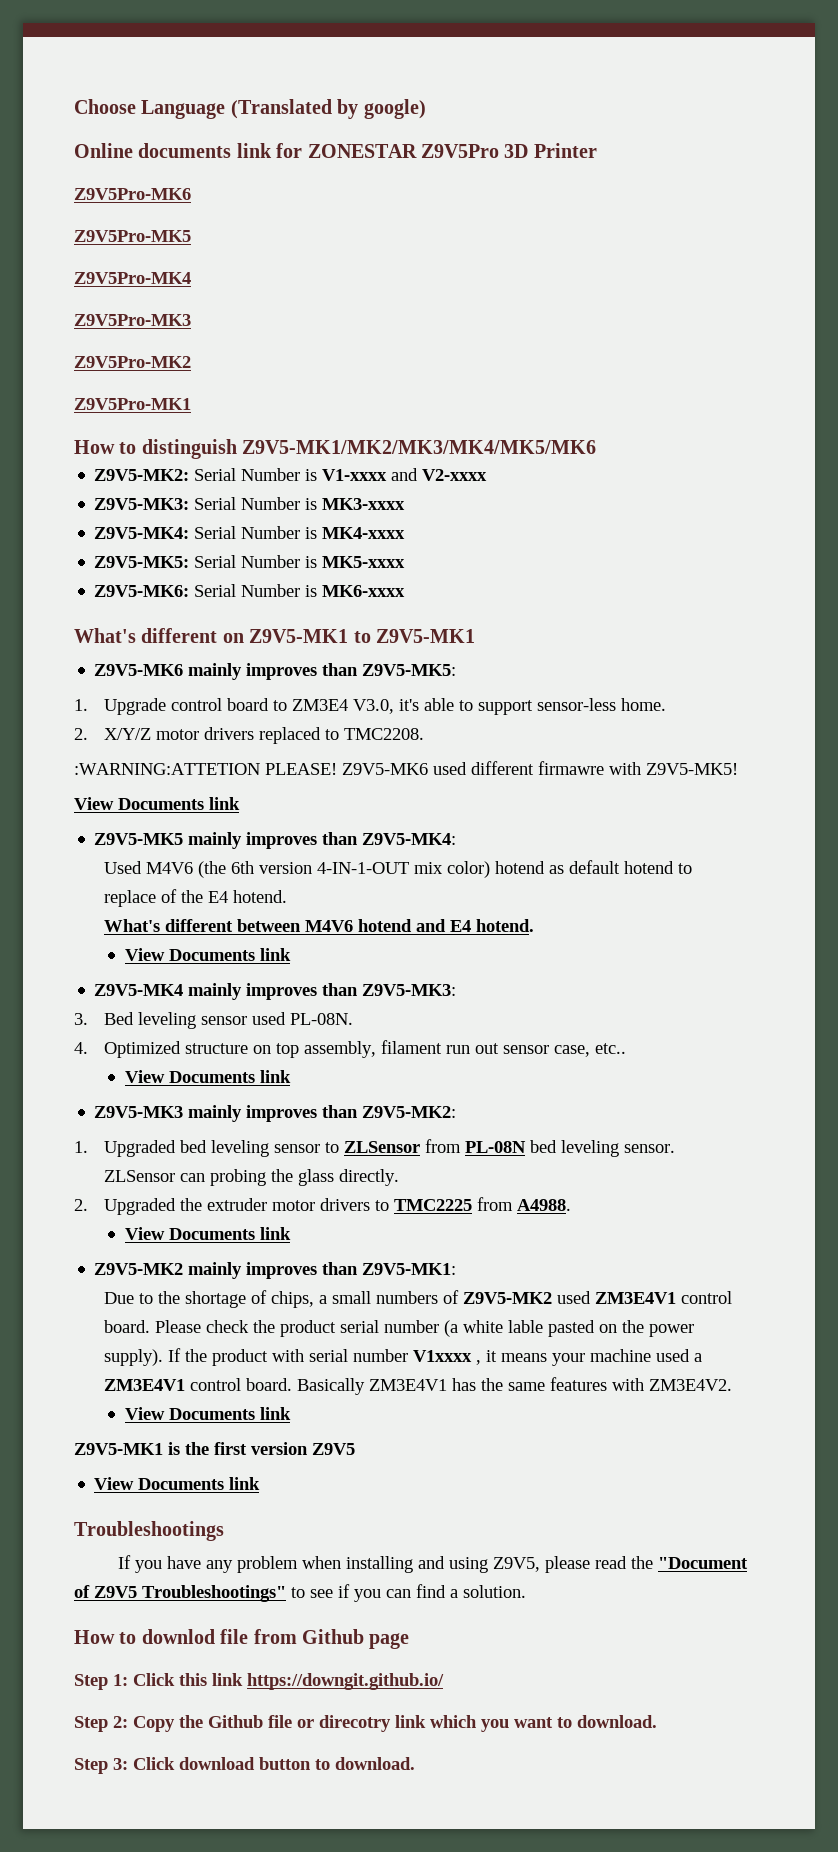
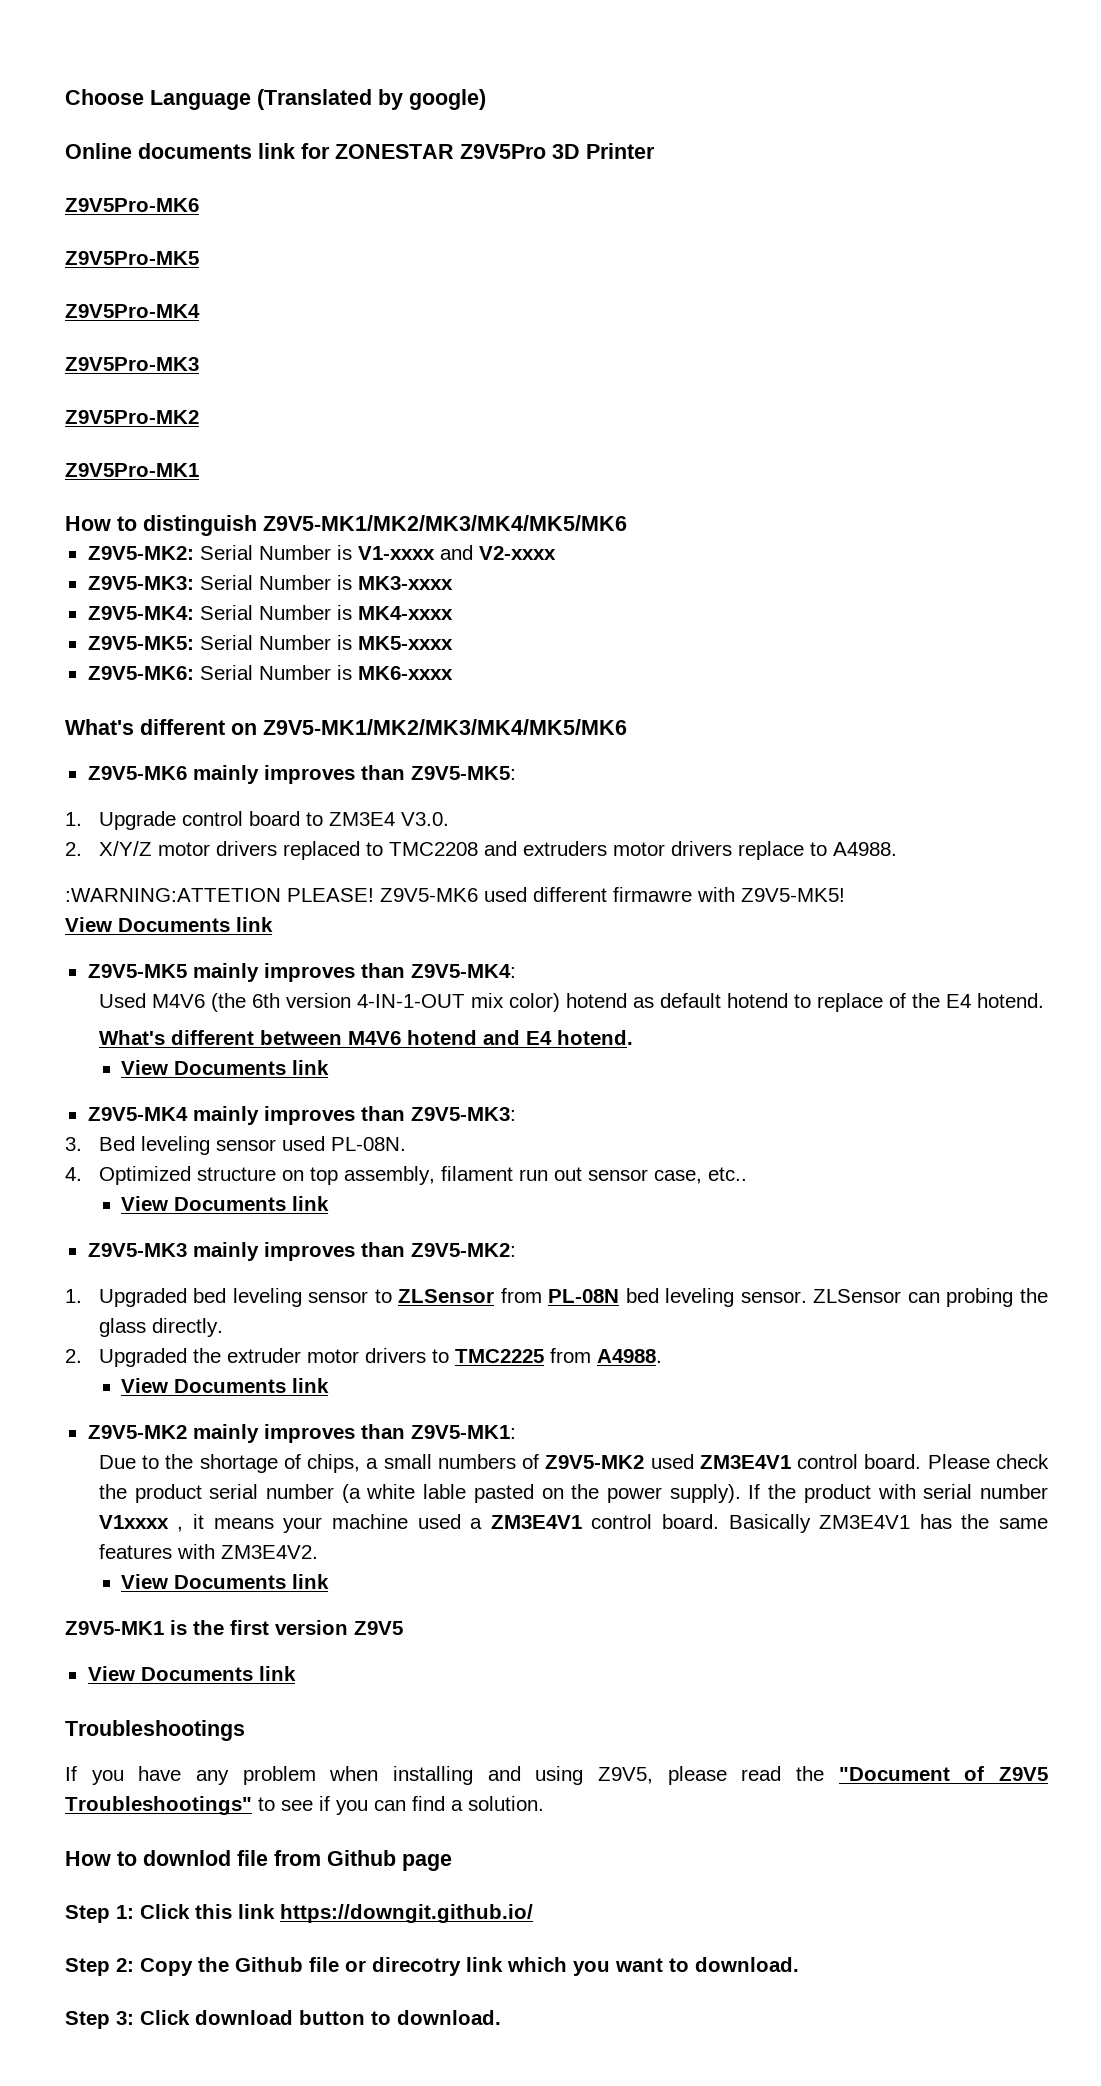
[249,629,475,643] Z9V5-MK1 to Z9V5-MK1 -> [263,719,627,735] Z9V5-MK1/MK2/MK3/MK4/MK5/MK6
[353,698,667,715] V3.0, it's able to support sensor-less home. -> [400,812,449,826] V3.0.
[344,728,425,740] TMC2208. -> [388,841,897,860] TMC2208 and extruders motor drivers replace to A4988.

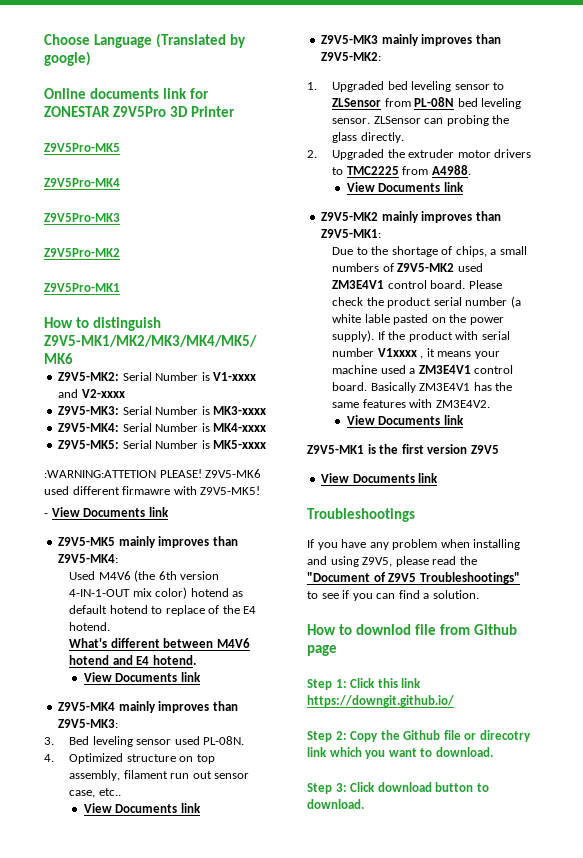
[65,198,199,212] // Z9V5Pro-MK6 -> (235, 111) none
[87,665,453,680] [65,719,627,735] [87,765,516,784] [65,811,449,830] [65,841,897,860] // Z9V5-MK6: Serial Number is MK6-xxxx // What's different on Z9V5-MK1/MK2/MK3/MK4/MK5/MK6 // Z9V5-MK6 mainly improves than Z9V5-MK5: // 1. Upgrade control board to ZM3E4 V3.0. // 2. X/Y/Z motor drivers replaced to TMC2208 and extruders motor drivers replace to A4988. -> (267, 444) none
(845, 895) none -> [44,513,48,517] -

